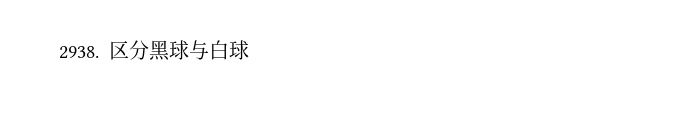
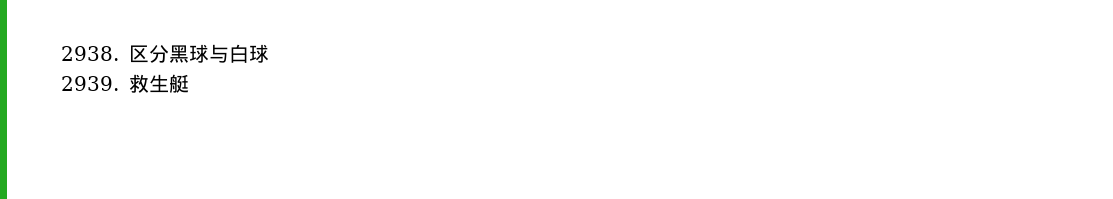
(249, 50) none -> [61,74,189,93] // 2939.救生艇

